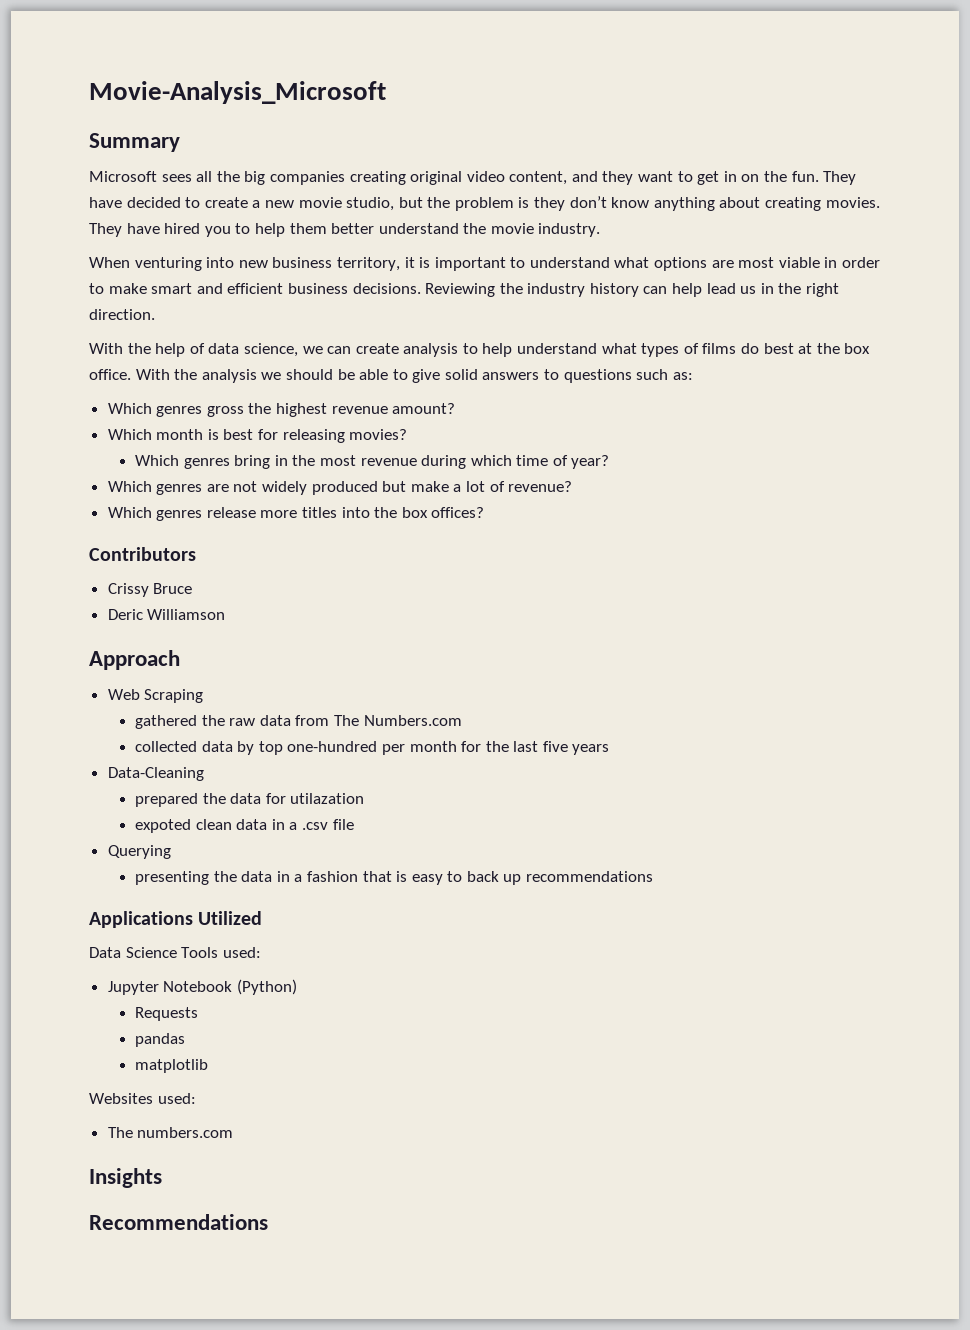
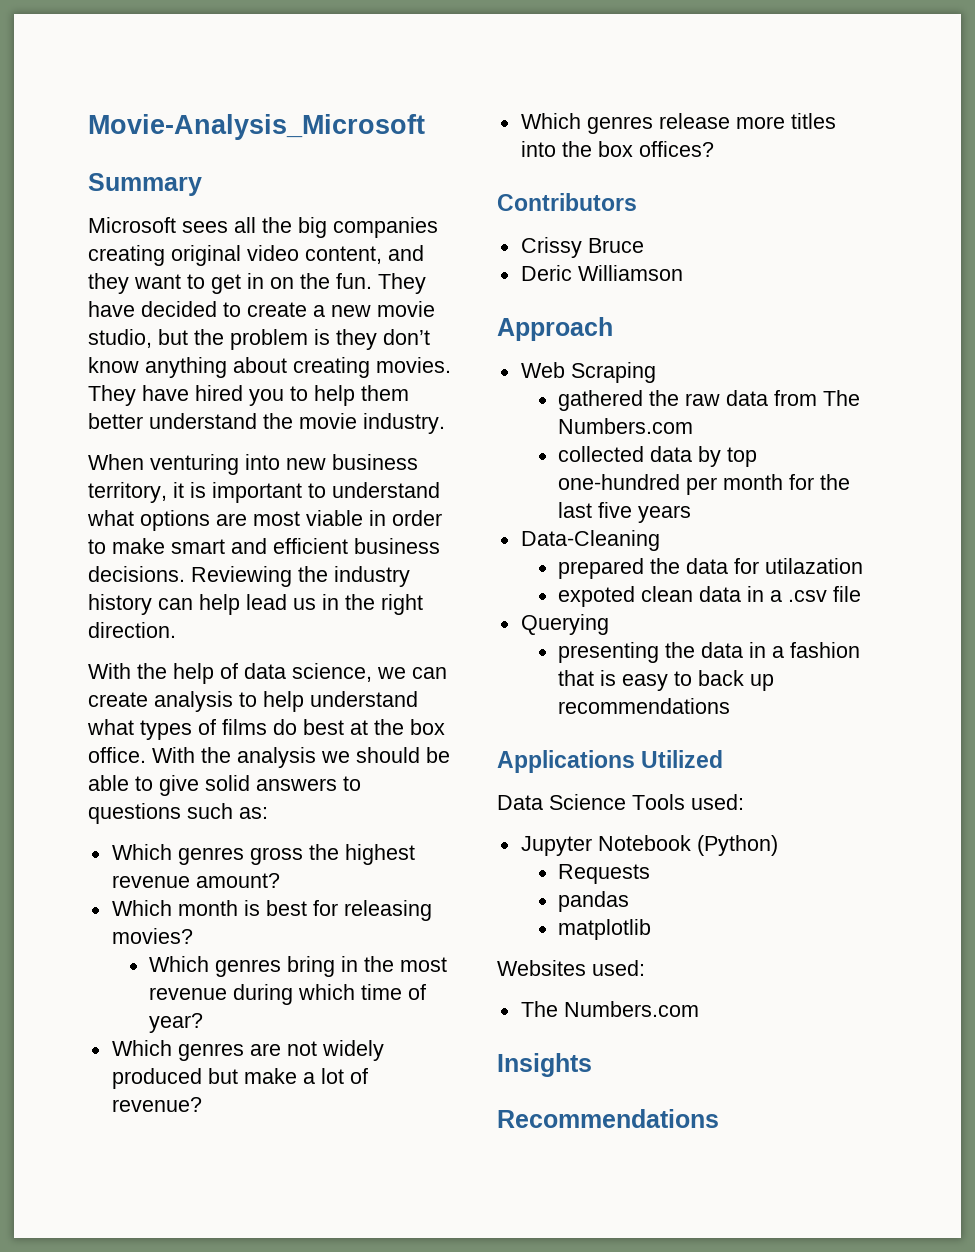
[137,1127,234,1138] numbers.com -> [563,1001,699,1017] Numbers.com

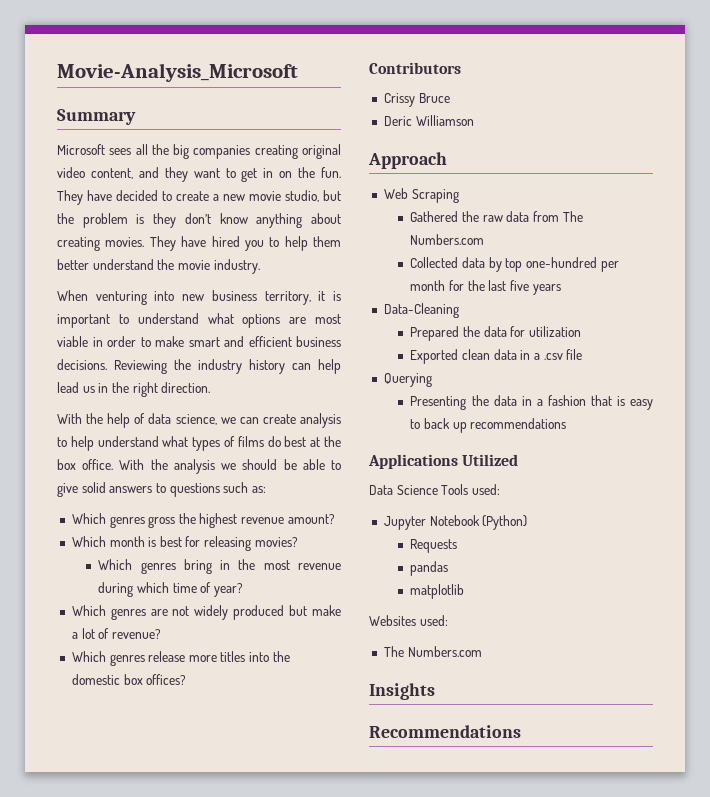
(592, 149) none -> [71,674,120,685] domestic
[558,390,644,411] gathered -> [410,211,459,222] Gathered
[558,446,645,462] collected -> [410,257,459,268] Collected
[558,558,645,579] prepared -> [410,326,460,341] Prepared
[765,558,864,574] [558,586,636,607] utilazation // expoted -> [529,326,582,337] [410,349,459,364] utilization // Exported
[558,642,660,663] presenting -> [410,396,467,410] Presenting

